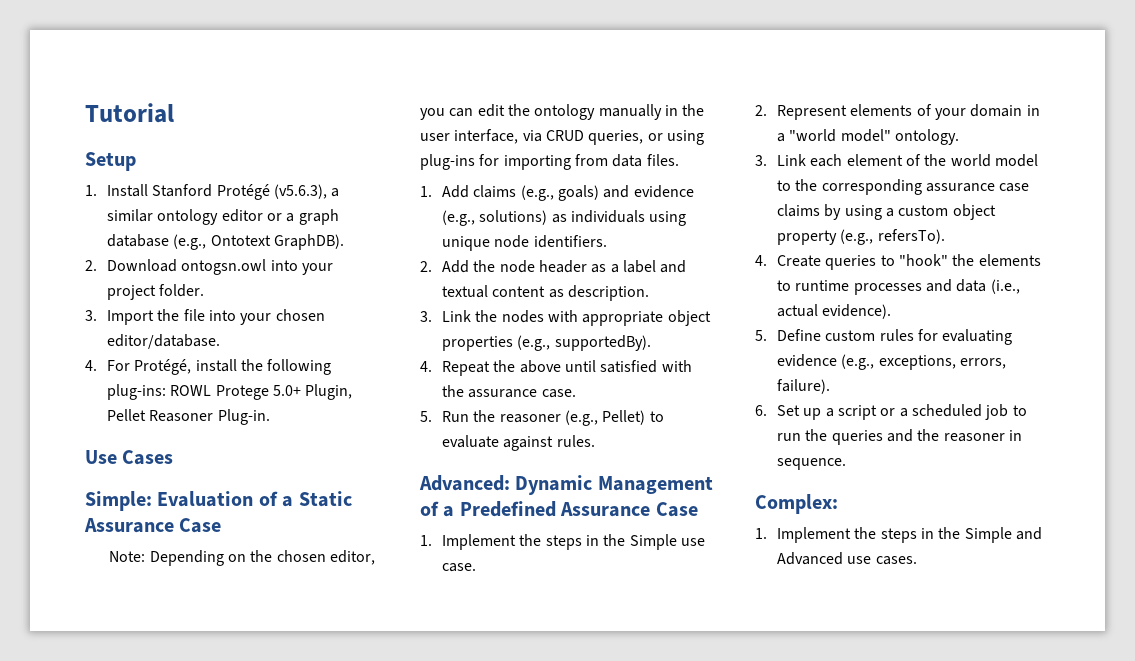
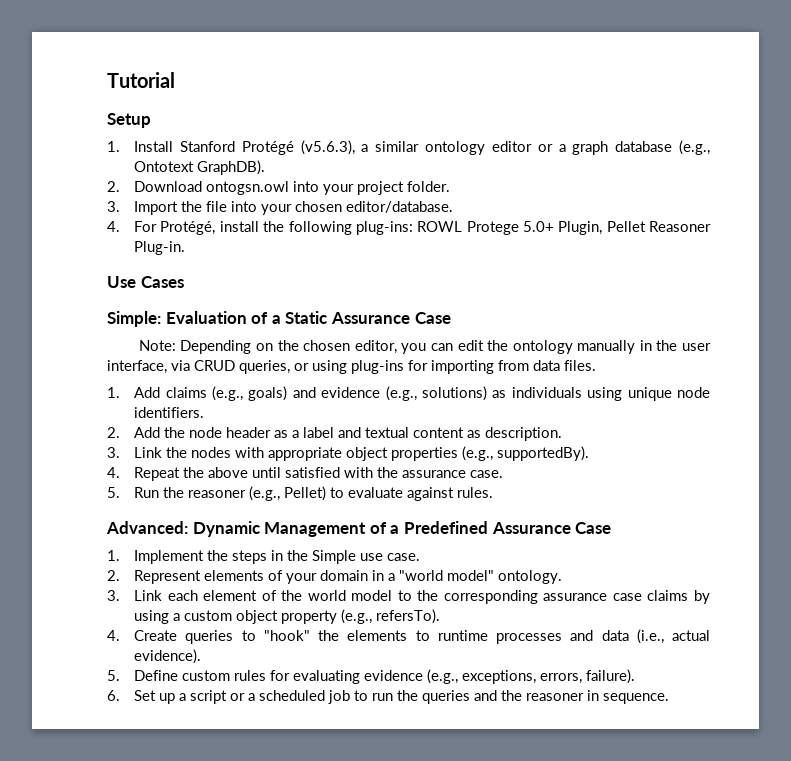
[755,494,838,514] [755,527,1042,543] [776,552,917,565] // Complex: // 1. Implement the steps in the Simple and Advanced use cases. -> (670, 698) none

